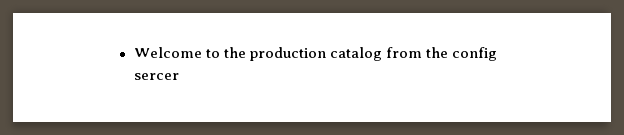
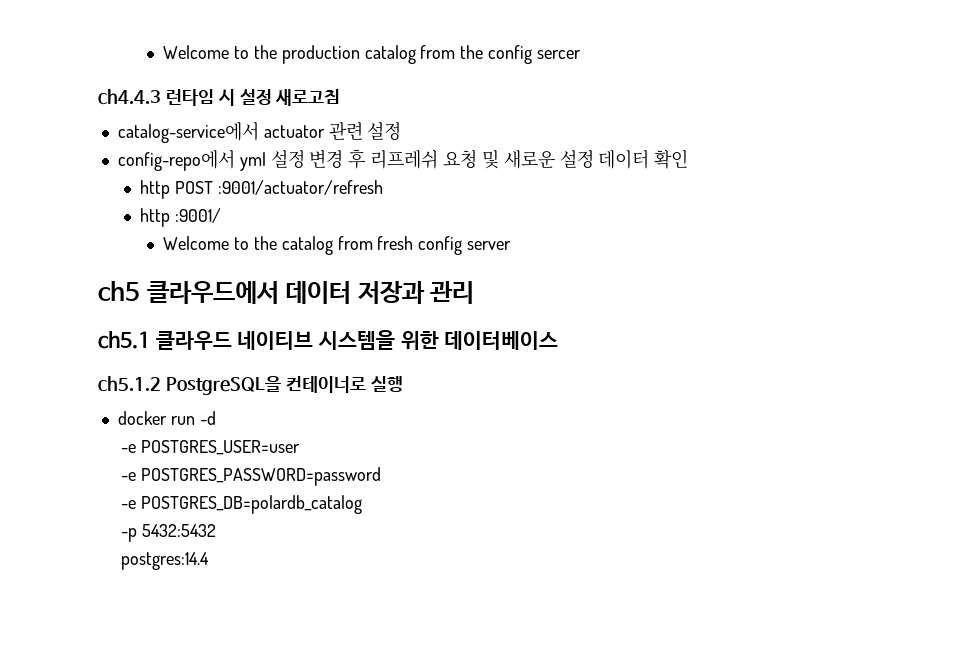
(179, 76) none -> [98,89,341,106] [117,122,402,143] [117,149,689,171] [140,180,384,199] [140,208,222,227] [163,236,512,255] [98,281,475,304] [98,330,559,350] [98,376,403,395] [117,411,216,425] [120,440,300,455] [120,467,381,486] [120,495,362,514] [120,524,216,542] [120,552,209,570] // ch4.4.3 런타임 시 설정 새로고침 // catalog-service에서 actuator 관련 설정 // config-repo에서 yml 설정 변경 후 리프레쉬 요청 및 새로운 설정 데이터 확인 // http POST :9001/actuator/refresh // http :9001/ // Welcome to the catalog from fresh config server // ch5 클라우드에서 데이터 저장과 관리 // ch5.1 클라우드 네이티브 시스템을 위한 데이터베이스 // ch5.1.2 PostgreSQL을 컨테이너로 실행 // docker run -d // -e POSTGRES_USER=user // -e POSTGRES_PASSWORD=password // -e POSTGRES_DB=polardb_catalog // -p 5432:5432 // postgres:14.4

